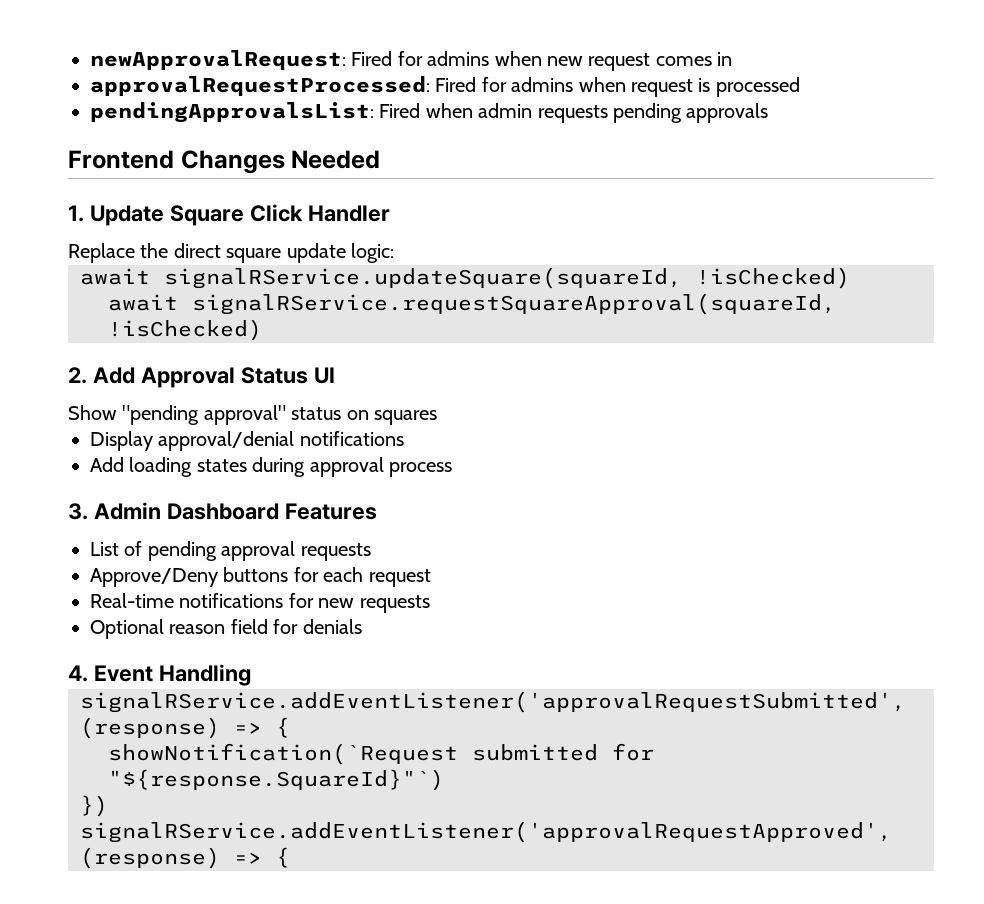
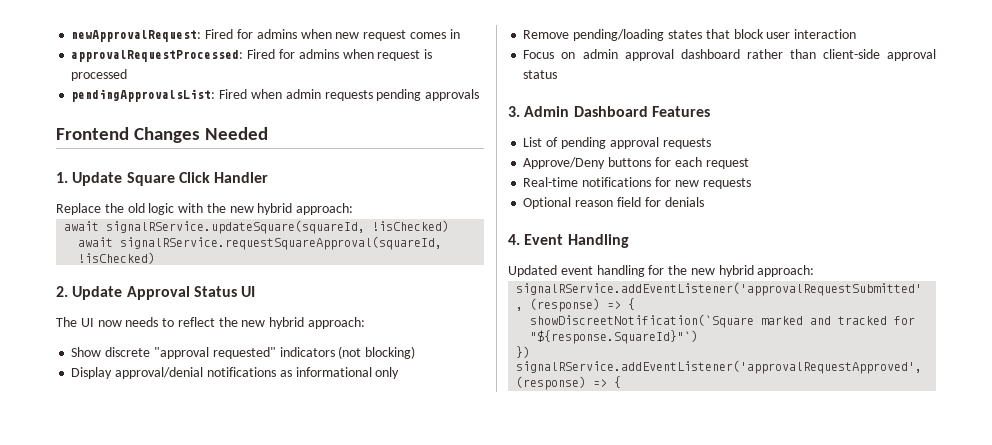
[173,243,394,263] direct square update logic: -> [127,203,354,215] old logic with the new hybrid approach:
[92,367,135,384] Add -> [72,286,123,300] Update
[68,405,437,425] [90,431,404,451] [90,457,452,477] Show "pending approval" status on squares // Display approval/denial notifications // Add loading states during approval process -> [56,317,366,329] [71,346,416,359] [71,367,400,379] [523,29,857,41] [523,49,936,61] [523,70,558,79] The UI now needs to reflect the new hybrid approach: // Show discrete "approval requested" indicators (not blocking) // Display approval/denial notifications as informational only // Remove pending/loading states that block user interaction // Focus on admin approval dashboard rather than client-side approval status
(251, 675) none -> [508,265,815,277] // Updated event handling for the new hybrid approach:
[108,743,598,765] showNotification(`Request submitted -> [530,314,888,328] showDiscreetNotification(`Square marked and tracked

